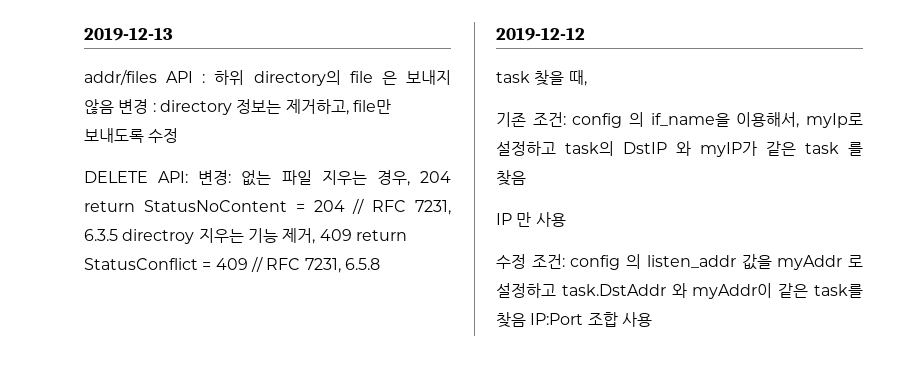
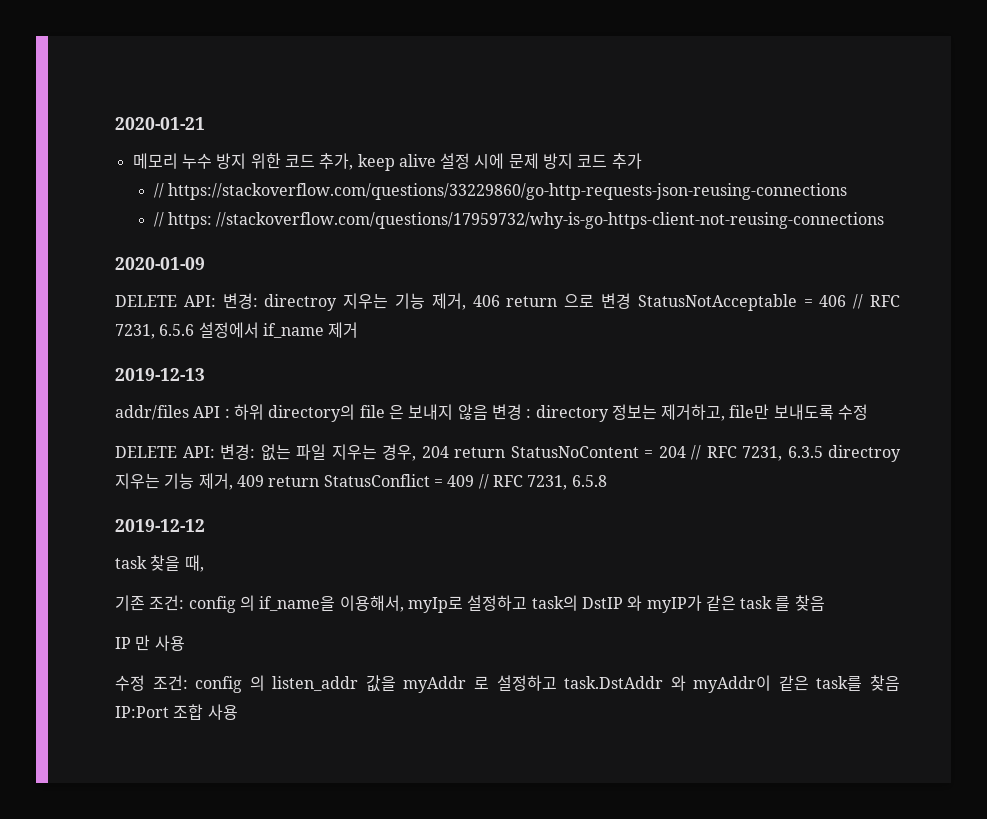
(84, 34) none -> [115,117,205,130] [132,153,642,171] [153,183,847,200] [153,212,885,229] [115,257,205,270] [115,293,900,311] [115,322,359,339] 2020-01-21 // 메모리 누수 방지 위한 코드 추가, keep alive 설정 시에 문제 방지 코드 추가 // // https://stackoverflow.com/questions/33229860/go-http-requests-json-reusing-connections // // https: //stackoverflow.com/questions/17959732/why-is-go-https-client-not-reusing-connections // 2020-01-09 // DELETE API: 변경: directroy 지우는 기능 제거, 406 return 으로 변경 StatusNotAcceptable = 406 // RFC 7231, 6.5.6 설정에서 if_name 제거 //

